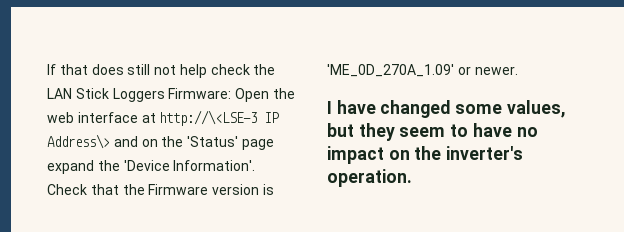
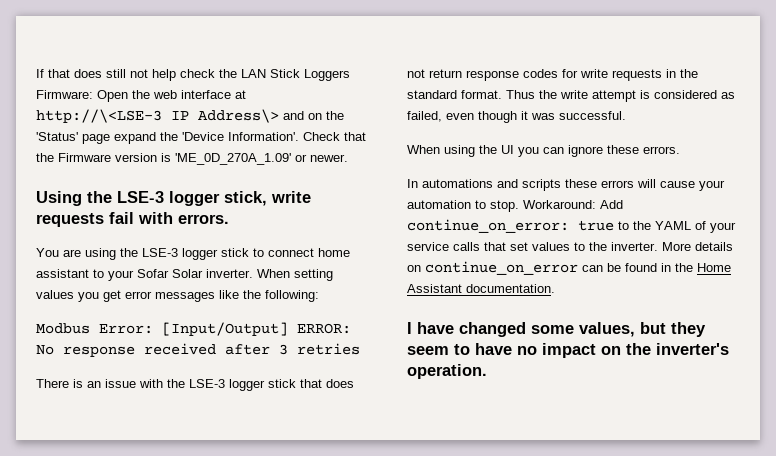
(518, 70) none -> [36,191,311,206] [36,212,229,227] [36,248,350,260] [36,269,333,281] [36,290,319,302] [36,322,351,336] [36,343,360,357] [36,379,354,391] [407,69,698,81] [407,90,735,102] [407,111,626,123] [407,145,680,157] [407,179,725,191] [407,200,623,212] [407,219,736,233] [407,242,733,251] [407,261,731,275] [407,284,555,293] // Using the LSE-3 logger stick, write requests fail with errors. // You are using the LSE-3 logger stick to connect home assistant to your Sofar Solar inverter. When setting values you get error messages like the following: // Modbus Error: [Input/Output] ERROR: No response received after 3 retries // There is an issue with the LSE-3 logger stick that does not return response codes for write requests in the standard format. Thus the write attempt is considered as failed, even though it was successful. // When using the UI you can ignore these errors. // In automations and scripts these errors will cause your automation to stop. Workaround: Add continue_on_error: true to the YAML of your service calls that set values to the inverter. More details on continue_on_error can be found in the Home Assistant documentation.

